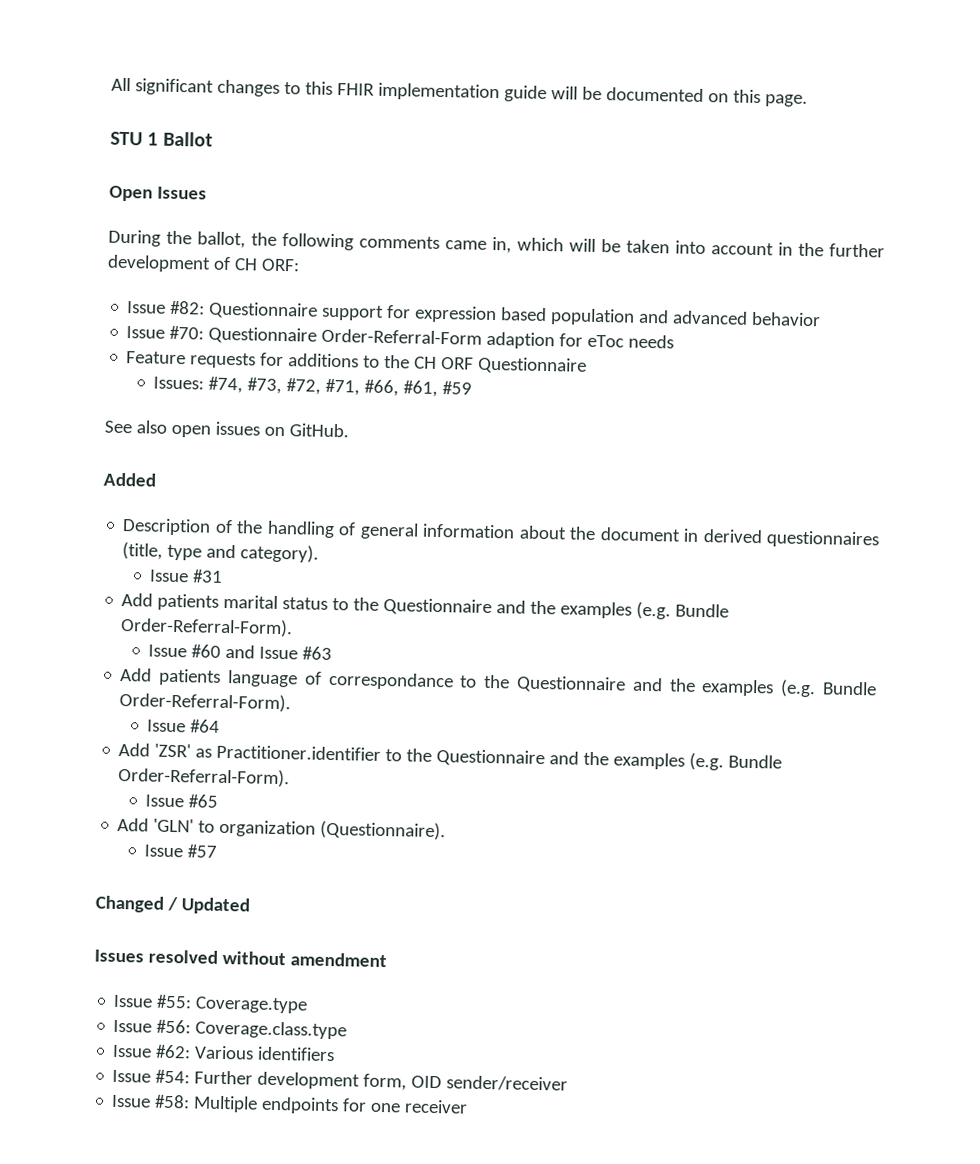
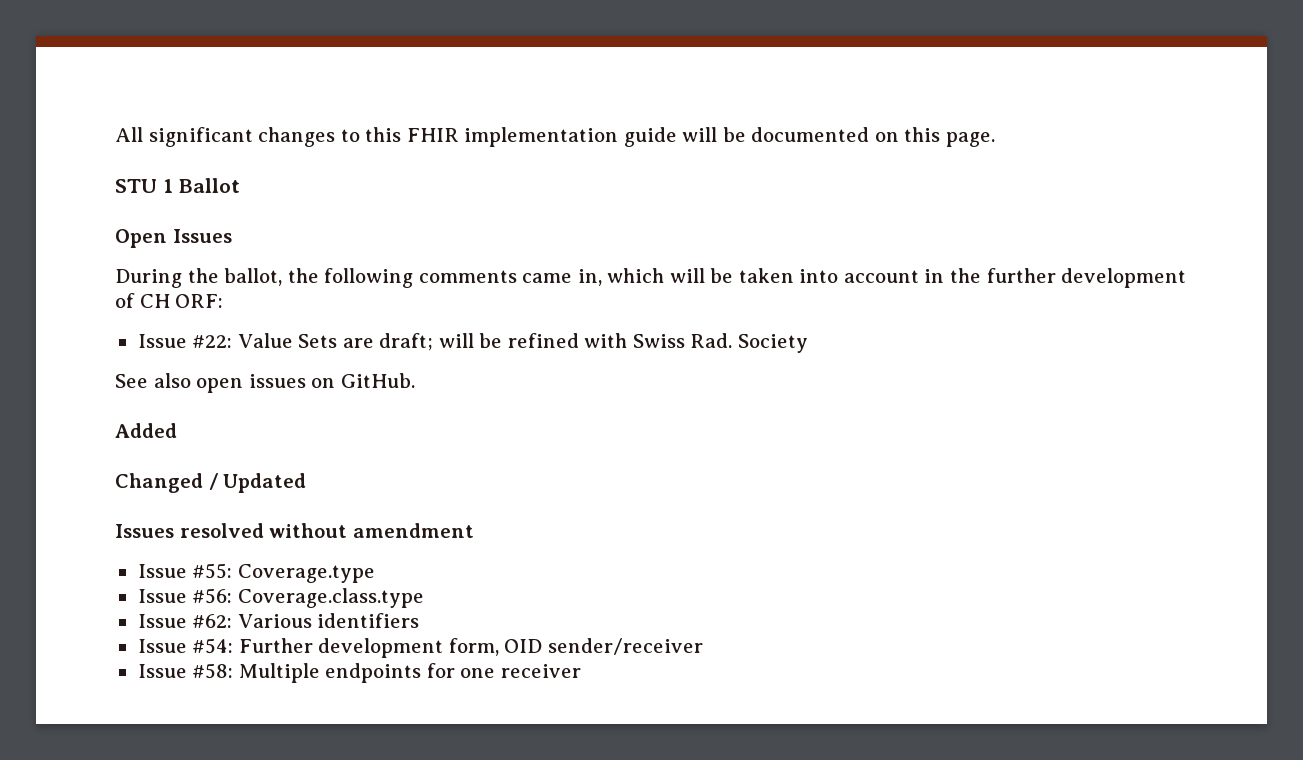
[170,300,822,327] [126,325,675,350] [126,351,588,375] [153,376,473,397] #82: Questionnaire support for expression based population and advanced behavior // Issue #70: Questionnaire Order-Referral-Form adaption for eToc needs // Feature requests for additions to the CH ORF Questionnaire // Issues: #74, #73, #72, #71, #66, #61, #59 -> [192,333,808,353] #22: Value Sets are draft; will be refined with Swiss Rad. Society
[122,518,880,549] [122,542,320,563] [149,569,224,583] [121,592,730,620] [120,616,294,638] [148,644,333,661] [120,667,878,698] [119,691,292,713] [147,719,221,733] [118,742,783,771] [118,766,291,788] [145,794,219,808] [117,817,447,841] [144,844,218,858] // Description of the handling of general information about the document in derived questionnaires (title, type and category). // Issue #31 // Add patients marital status to the Questionnaire and the examples (e.g. Bundle Order-Referral-Form). // Issue #60 and Issue #63 // Add patients language of correspondance to the Questionnaire and the examples (e.g. Bundle Order-Referral-Form). // Issue #64 // Add 'ZSR' as Practitioner.identifier to the Questionnaire and the examples (e.g. Bundle Order-Referral-Form). // Issue #65 // Add 'GLN' to organization (Questionnaire). // Issue #57 -> (177, 430) none

